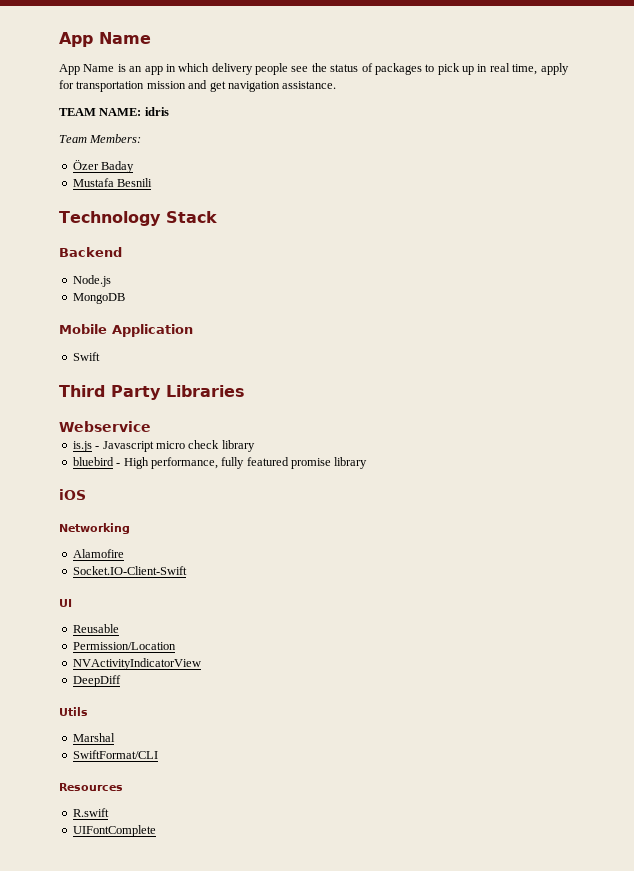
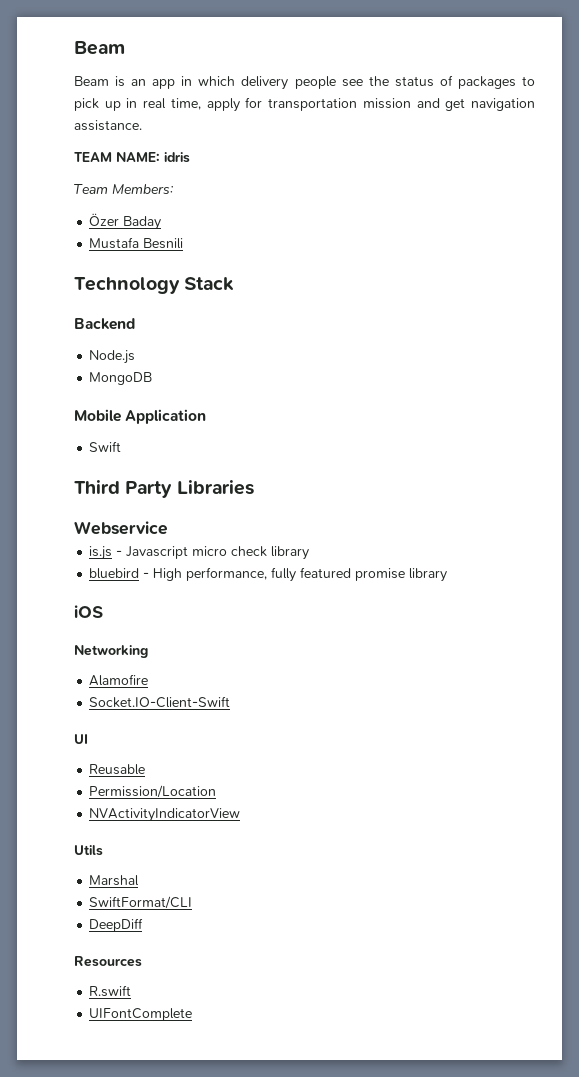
[59,32,151,47] [59,64,115,75] App Name // App Name -> [74,41,125,55] [74,76,109,86] Beam // Beam
[72,675,121,687] // DeepDiff -> (241, 815) none
(158, 754) none -> [89,918,144,932] // DeepDiff

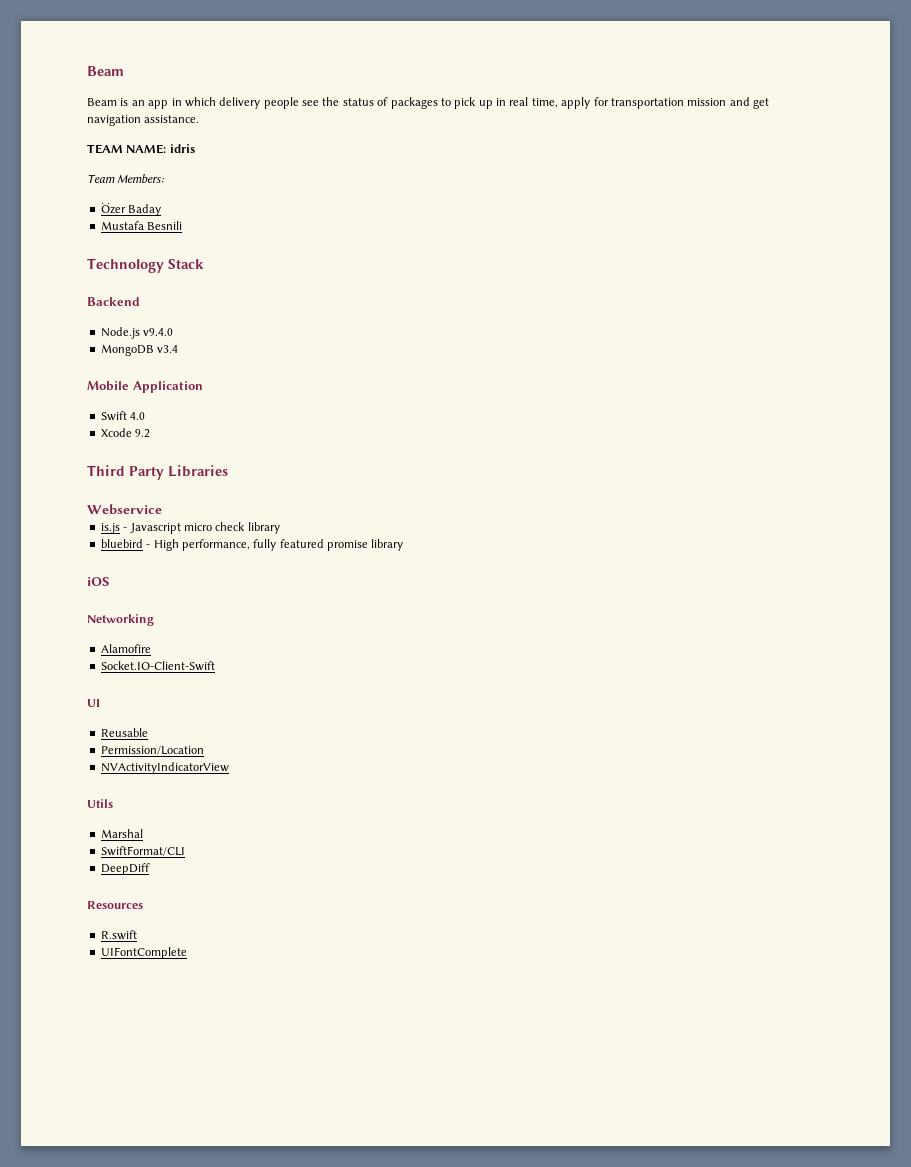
(136, 357) none -> [143,328,174,336] v9.4.0
(153, 378) none -> [157,345,179,353] v3.4
(122, 446) none -> [130,412,146,420] [100,428,151,438] 4.0 // Xcode 9.2

